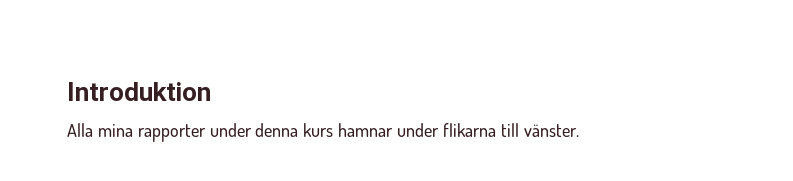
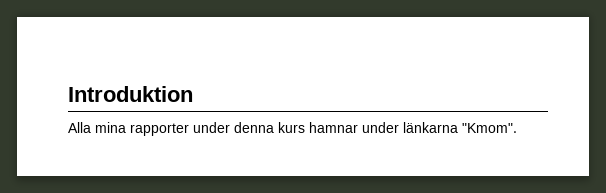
[442,123,579,137] flikarna till vänster. -> [403,122,517,133] länkarna "Kmom".

